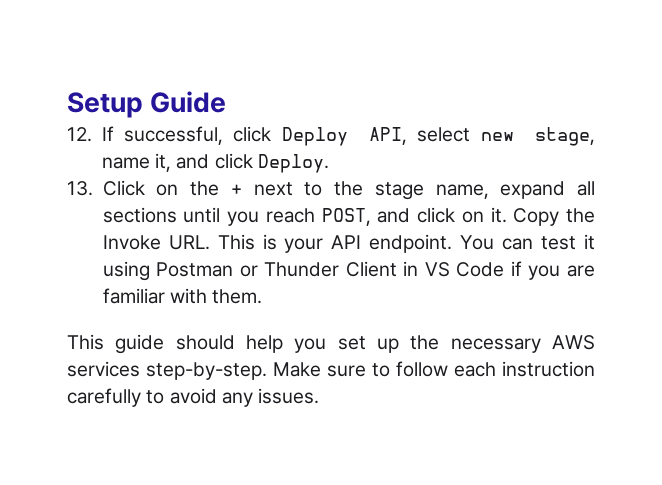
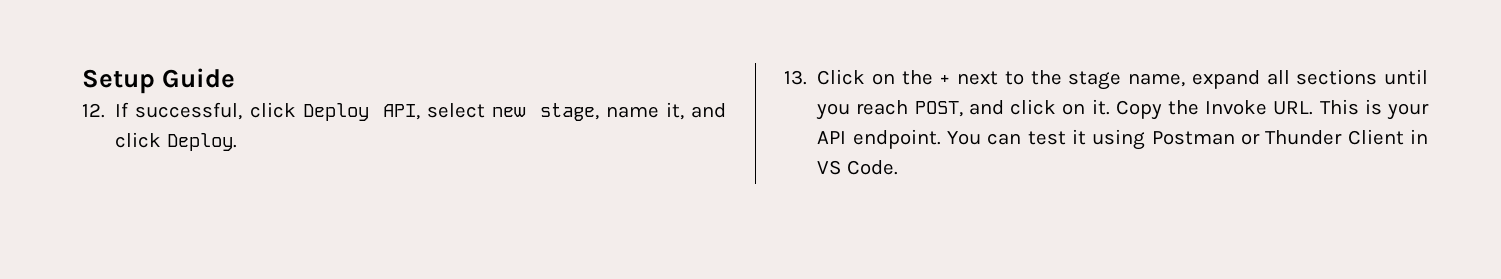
[456,261,595,280] [102,288,263,304] [67,334,595,354] [67,361,595,380] [67,388,320,407] Code if you are familiar with them. // This guide should help you set up the necessary AWS services step-by-step. Make sure to follow each instruction carefully to avoid any issues. -> [846,160,898,175] Code.

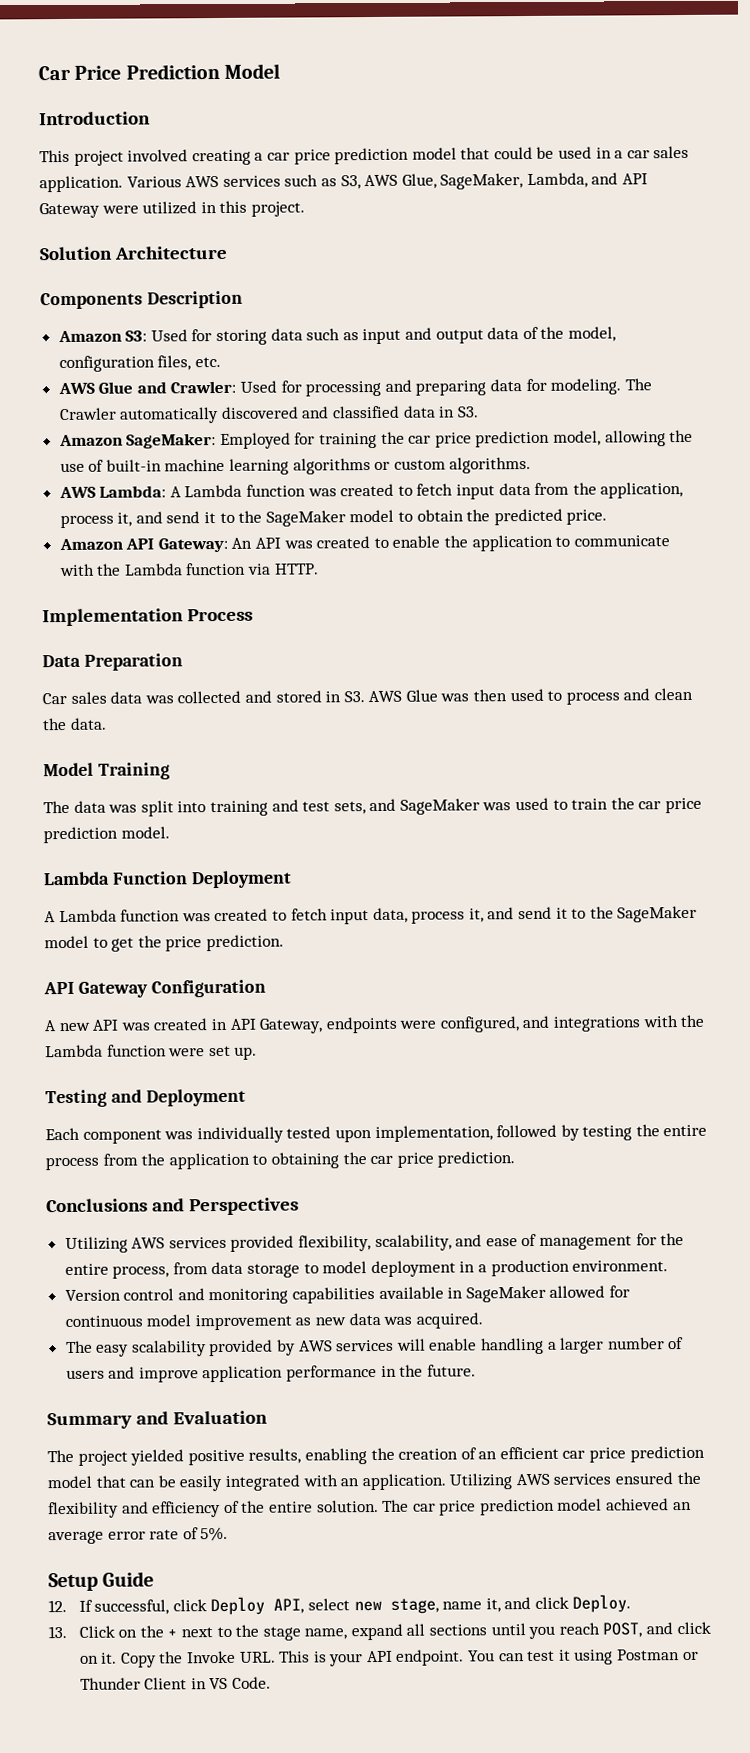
(82, 81) none -> [38,63,280,81] [39,111,151,126] [39,145,690,166] [39,172,649,193] [39,200,305,219] [39,245,228,261] [40,290,243,310] [57,326,616,346] [58,355,221,373] [57,378,652,397] [58,405,479,424] [58,429,694,449] [59,456,532,475] [58,481,684,500] [59,508,608,529] [58,534,670,553] [58,562,319,577] [42,608,253,627] [42,653,183,671] [42,687,694,705] [42,717,107,731] [43,762,170,780] [43,797,703,817] [43,826,170,844] [43,870,292,889] [44,905,698,925] [44,934,284,952] [43,979,266,998] [44,1014,705,1034] [45,1044,258,1060] [45,1088,246,1108] [45,1124,708,1144] [45,1151,516,1171] [46,1197,299,1216] [64,1233,685,1254] [64,1259,669,1279] [64,1285,631,1305] [64,1312,483,1331] [64,1337,685,1357] [65,1364,476,1383] [47,1410,268,1430] [47,1445,705,1466] [47,1471,701,1492] [48,1498,692,1519] [48,1526,229,1545] Car Price Prediction Model // Introduction // This project involved creating a car price prediction model that could be used in a car sales application. Various AWS services such as S3, AWS Glue, SageMaker, Lambda, and API Gateway were utilized in this project. // Solution Architecture // Components Description // Amazon S3: Used for storing data such as input and output data of the model, configuration files, etc. // AWS Glue and Crawler: Used for processing and preparing data for modeling. The Crawler automatically discovered and classified data in S3. // Amazon SageMaker: Employed for training the car price prediction model, allowing the use of built-in machine learning algorithms or custom algorithms. // AWS Lambda: A Lambda function was created to fetch input data from the application, process it, and send it to the SageMaker model to obtain the predicted price. // Amazon API Gateway: An API was created to enable the application to communicate with the Lambda function via HTTP. // Implementation Process // Data Preparation // Car sales data was collected and stored in S3. AWS Glue was then used to process and clean the data. // Model Training // The data was split into training and test sets, and SageMaker was used to train the car price prediction model. // Lambda Function Deployment // A Lambda function was created to fetch input data, process it, and send it to the SageMaker model to get the price prediction. // API Gateway Configuration // A new API was created in API Gateway, endpoints were configured, and integrations with the Lambda function were set up. // Testing and Deployment // Each component was individually tested upon implementation, followed by testing the entire process from the application to obtaining the car price prediction. // Conclusions and Perspectives // Utilizing AWS services provided flexibility, scalability, and ease of management for the entire process, from data storage to model deployment in a production environment. // Version control and monitoring capabilities available in SageMaker allowed for continuous model improvement as new data was acquired. // The easy scalability provided by AWS services will enable handling a larger number of users and improve application performance in the future. // Summary and Evaluation // The project yielded positive results, enabling the creation of an efficient car price prediction model that can be easily integrated with an application. Utilizing AWS services ensured the flexibility and efficiency of the entire solution. The car price prediction model achieved an average error rate of 5%. //

